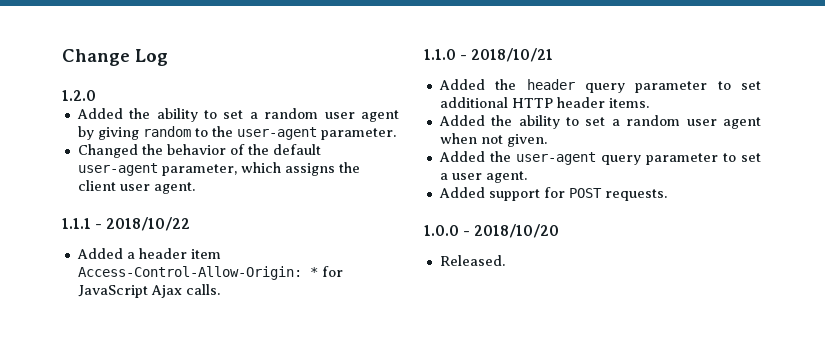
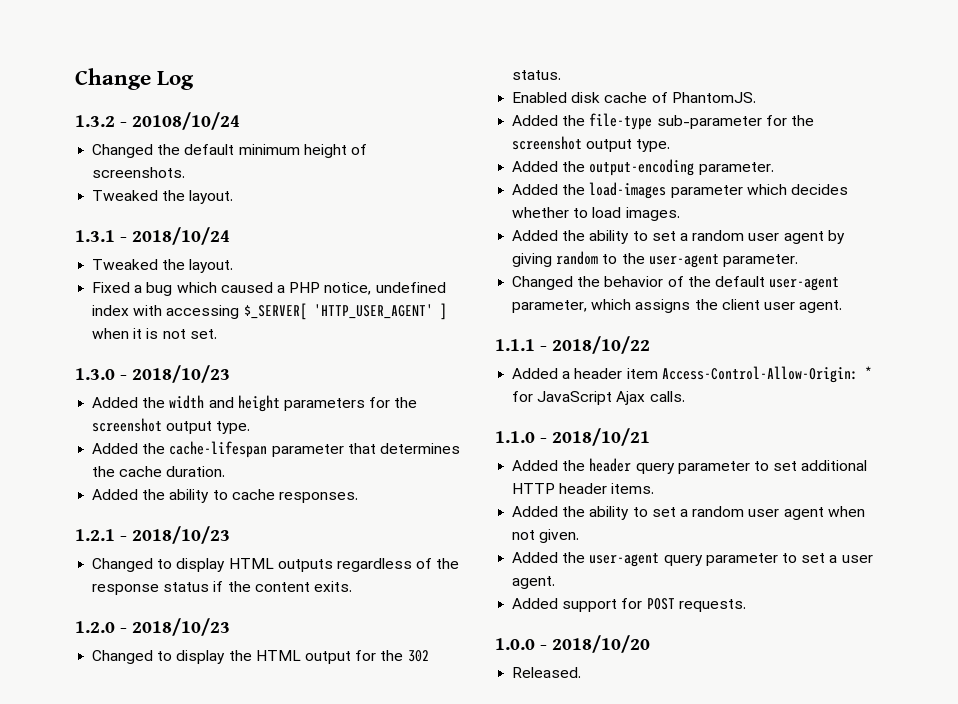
[62,90,96,101] 1.2.0 -> [75,112,241,130] [92,144,367,158] [92,167,186,178] [92,190,234,204] [75,227,231,245] [92,259,234,273] [92,282,446,296] [92,303,447,320] [92,328,217,339] [75,365,231,383] [92,395,418,412] [92,418,251,434] [92,441,460,458] [92,466,226,477] [92,489,358,503] [75,526,231,544] [92,558,460,572] [92,581,352,595] [75,618,231,636] [92,650,429,664] [512,70,562,80] [512,92,756,103] [512,113,814,130] [512,136,671,152] [512,159,774,176] [512,182,848,199] [512,207,680,221] 1.3.2 - 20108/10/24 // Changed the default minimum height of screenshots. // Tweaked the layout. // 1.3.1 - 2018/10/24 // Tweaked the layout. // Fixed a bug which caused a PHP notice, undefined index with accessing $_SERVER[ 'HTTP_USER_AGENT' ] when it is not set. // 1.3.0 - 2018/10/23 // Added the width and height parameters for the screenshot output type. // Added the cache-lifespan parameter that determines the cache duration. // Added the ability to cache responses. // 1.2.1 - 2018/10/23 // Changed to display HTML outputs regardless of the response status if the content exits. // 1.2.0 - 2018/10/23 // Changed to display the HTML output for the 302 status. // Enabled disk cache of PhantomJS. // Added the file-type sub-parameter for the screenshot output type. // Added the output-encoding parameter. // Added the load-images parameter which decides whether to load images.

